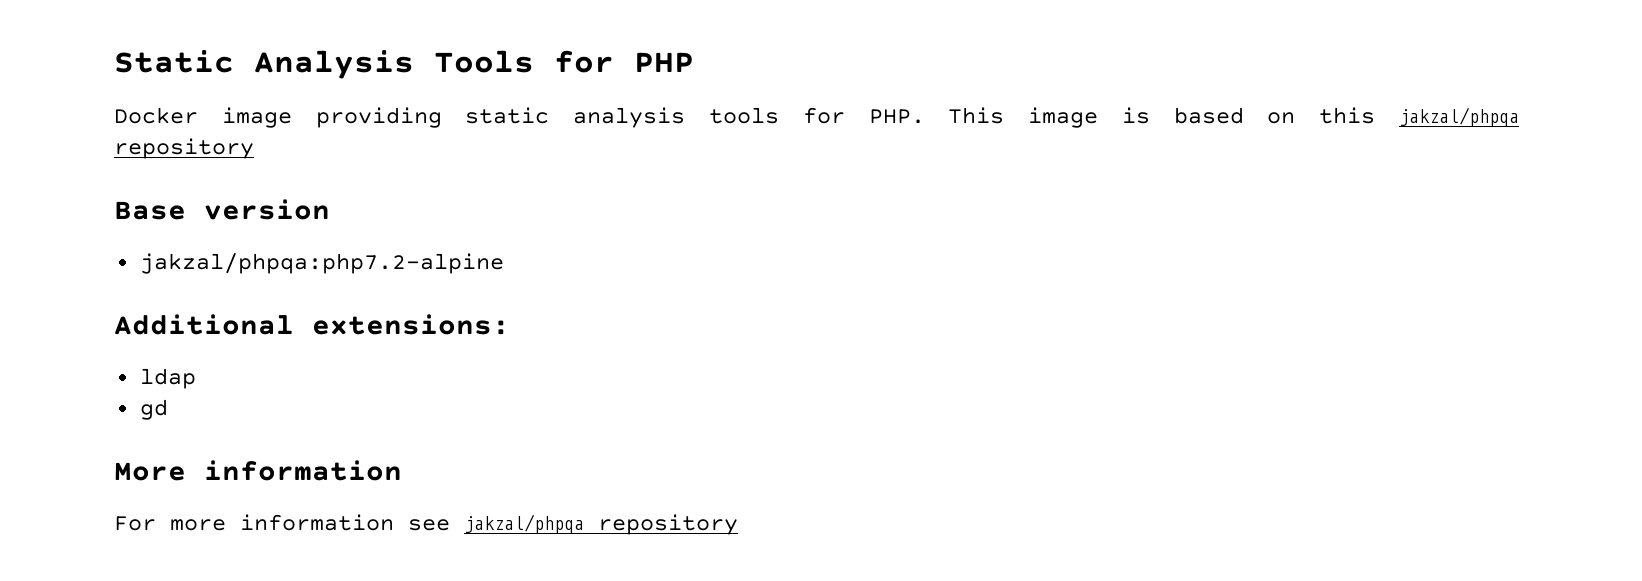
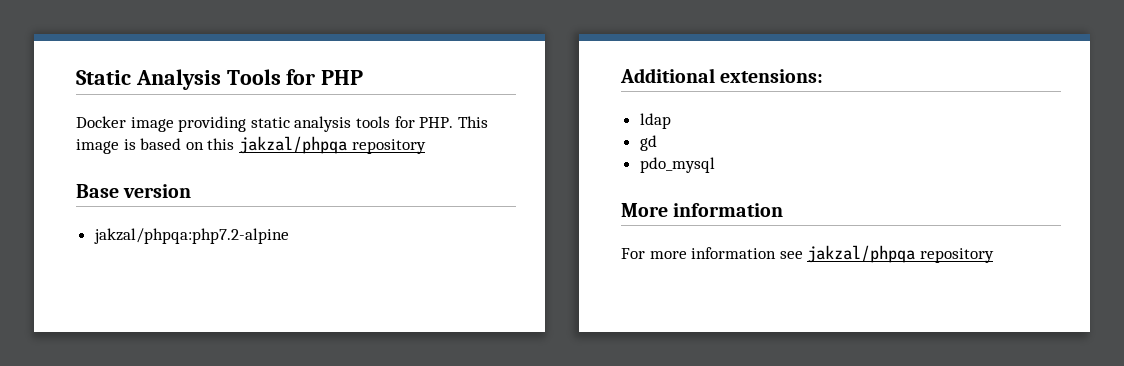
(168, 409) none -> [639,157,715,173] // pdo_mysql

